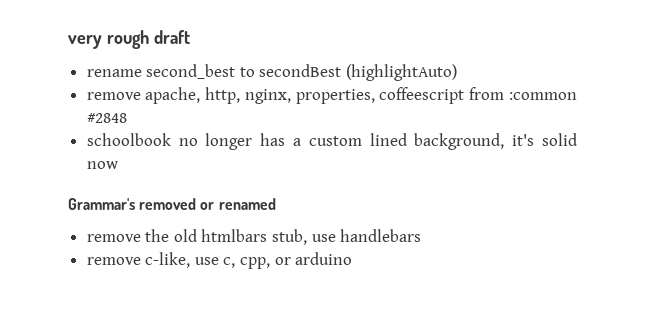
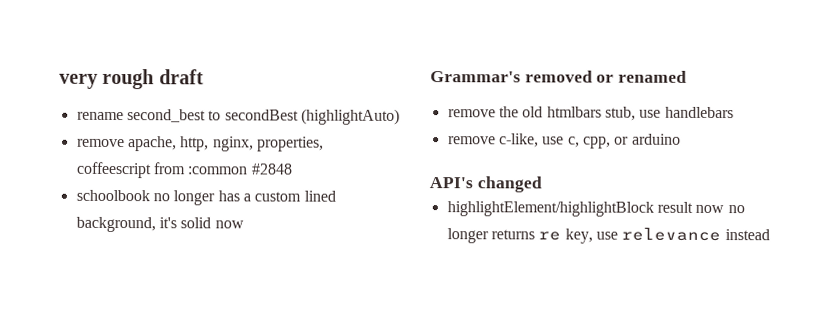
(353, 258) none -> [429,176,542,193] [446,201,745,217] [446,227,770,244] // API's changed // highlightElement/highlightBlock result now no longer returns re key, use relevance instead

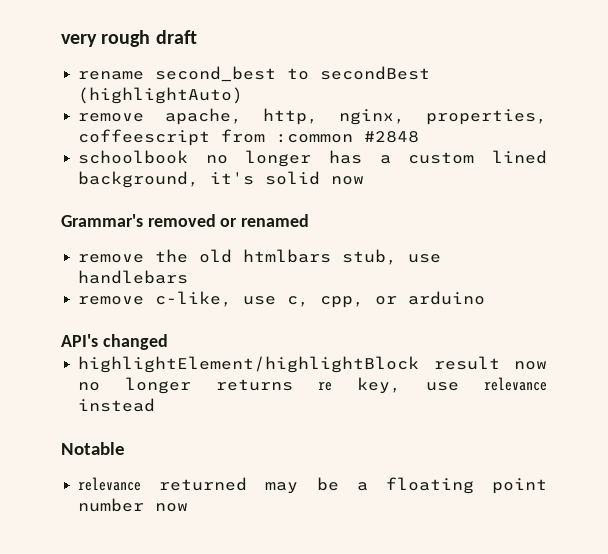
(770, 235) none -> [61,442,125,455] [78,477,547,494] [78,498,189,512] // Notable // relevance returned may be a floating point number now

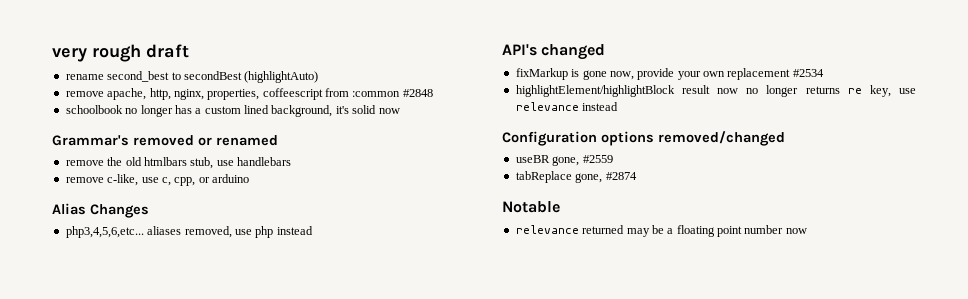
[61,334,168,350] API's changed -> [52,203,149,218] [65,226,313,238] [502,44,606,60] [515,68,824,80] Alias Changes // php3,4,5,6,etc... aliases removed, use php instead // API's changed // fixMarkup is gone now, provide your own replacement #2534
(156, 405) none -> [502,131,785,146] [515,155,613,166] [515,171,637,183] // Configuration options removed/changed // useBR gone, #2559 // tabReplace gone, #2874

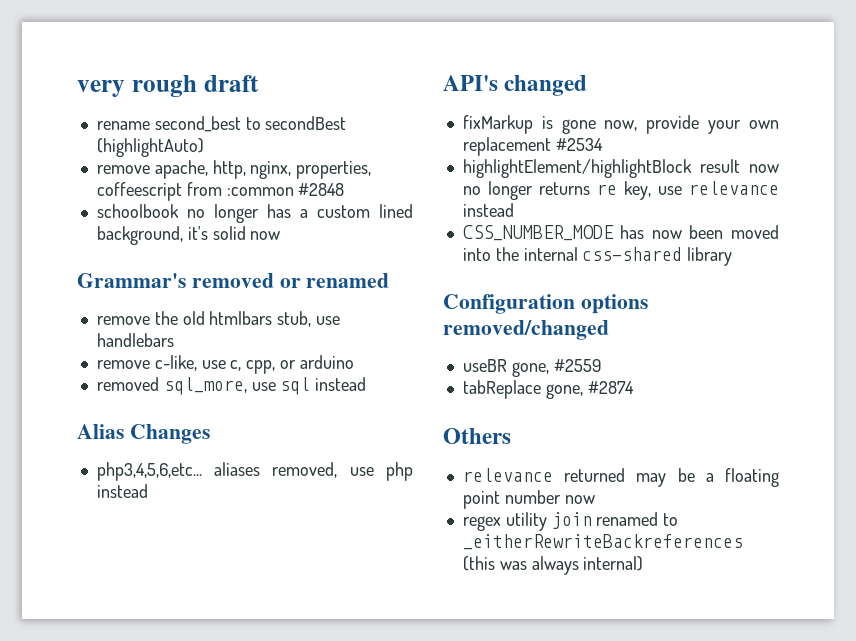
(249, 178) none -> [96,377,367,395] // removed sql_more, use sql instead
(619, 106) none -> [462,225,779,241] [462,247,733,266] // CSS_NUMBER_MODE has now been moved into the internal css-shared library
[502,201,560,213] Notable -> [443,428,511,444] Others
(807, 231) none -> [462,512,679,531] [462,534,743,550] [462,556,644,575] // regex utility join renamed to _eitherRewriteBackreferences (this was always internal)

